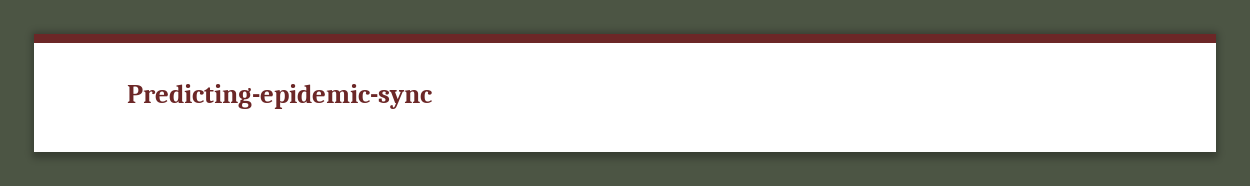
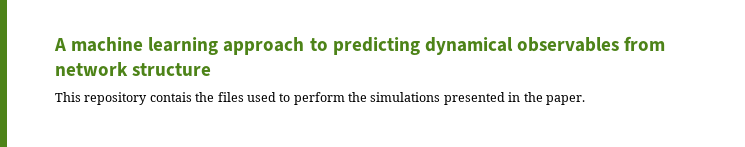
[127,84,433,109] Predicting-epidemic-sync -> [54,36,666,55] [55,62,212,76] [55,92,585,105] A machine learning approach to predicting dynamical observables from network structure // This repository contais the files used to perform the simulations presented in the paper.

